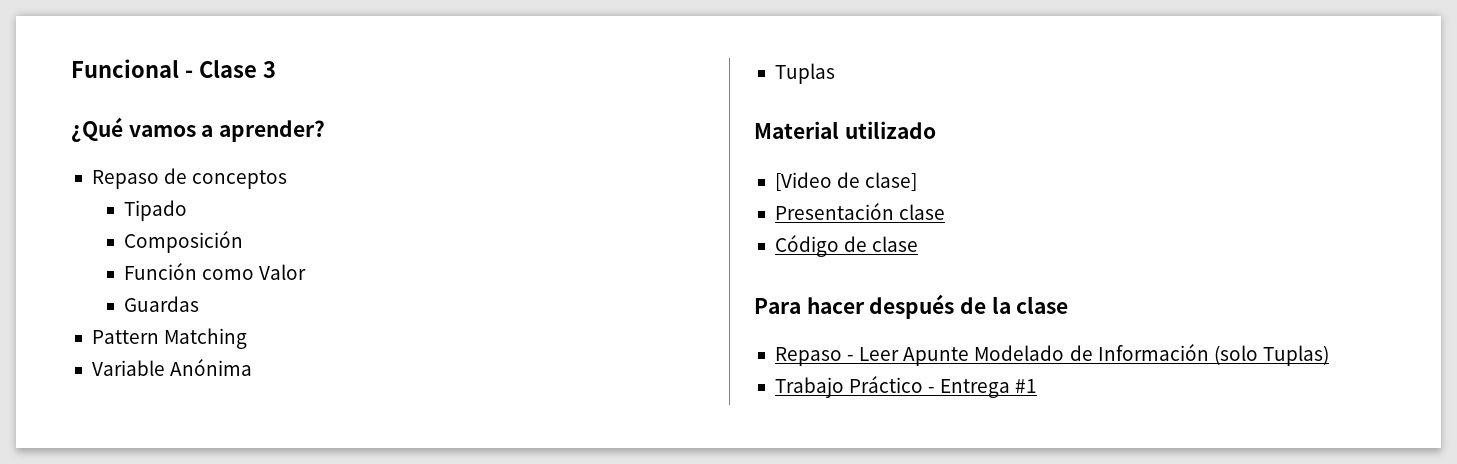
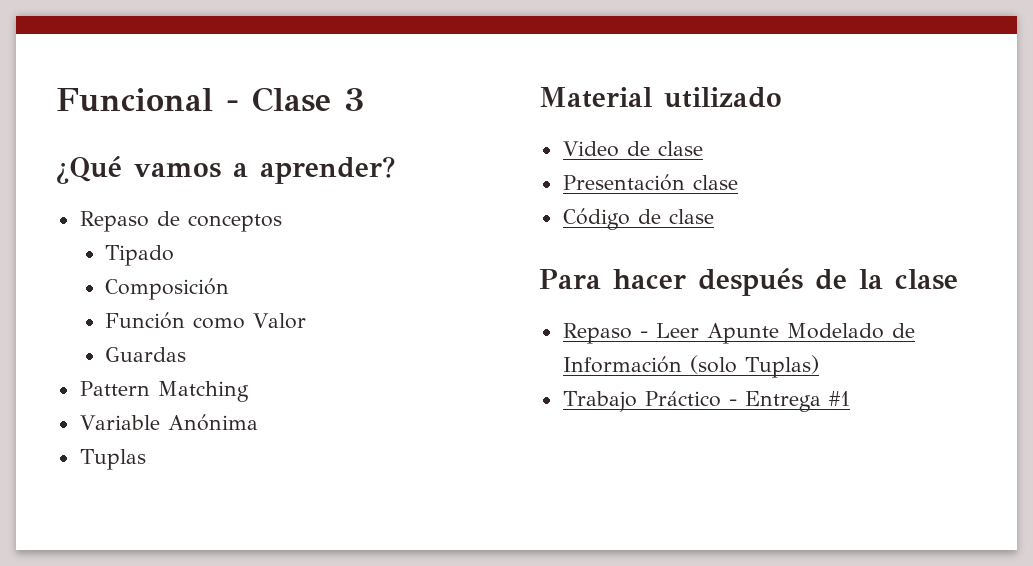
[774,172,918,191] [Video de clase] -> [562,141,703,157] Video de clase

